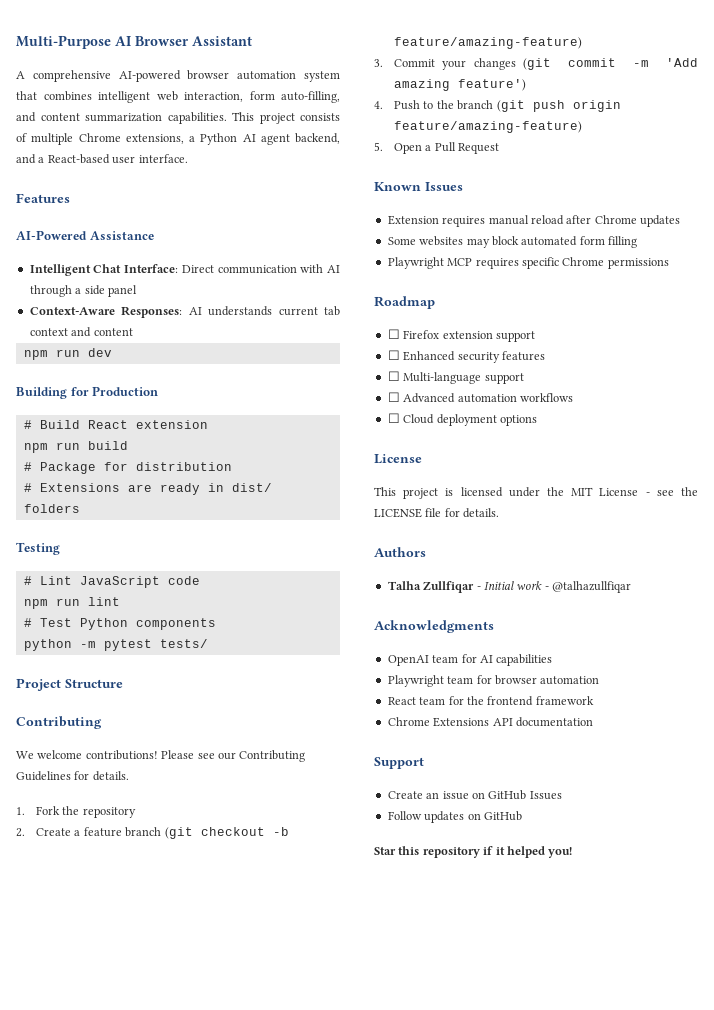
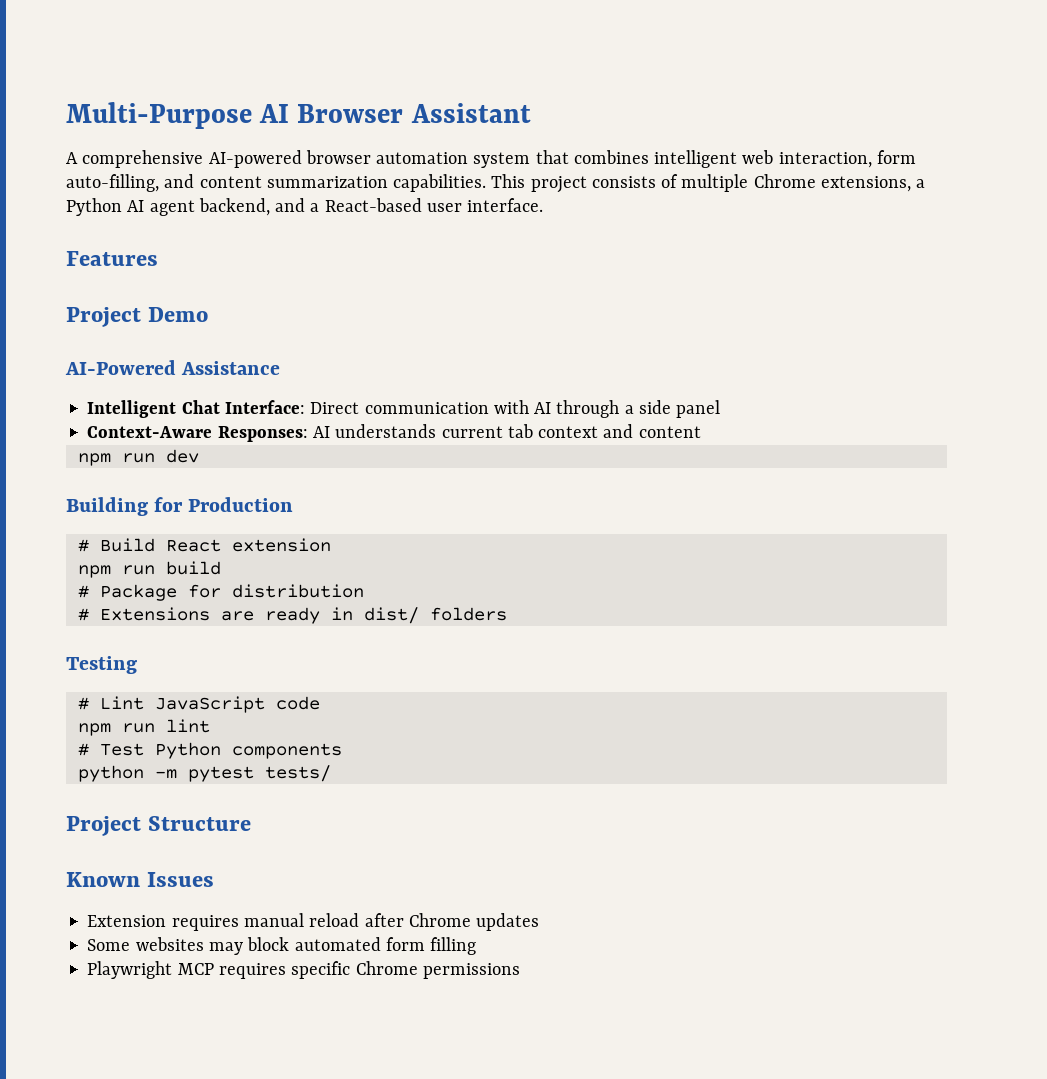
(70, 198) none -> [66,307,209,327] // Project Demo
[16,716,102,729] [16,750,306,762] [16,771,129,781] [16,806,136,818] [16,827,289,839] [394,37,583,49] [374,58,698,70] [394,79,527,91] [374,100,621,112] [394,121,583,133] [374,142,500,154] // Contributing // We welcome contributions! Please see our Contributing Guidelines for details. // 1. Fork the repository // 2. Create a feature branch (git checkout -b feature/amazing-feature) // 3. Commit your changes (git commit -m 'Add amazing feature') // 4. Push to the branch (git push origin feature/amazing-feature) // 5. Open a Pull Request -> (252, 823) none
[374,296,435,309] [387,329,535,342] [387,350,545,363] [387,371,524,384] [387,392,573,403] [387,413,537,426] [374,454,422,464] [374,487,698,499] [374,508,500,518] [374,547,426,557] [387,581,631,593] [374,620,494,633] [387,654,553,666] [387,675,600,687] [387,696,594,706] [387,717,593,727] [374,757,424,769] [387,790,562,800] [387,811,522,823] [374,846,573,858] // Roadmap // ☐ Firefox extension support // ☐ Enhanced security features // ☐ Multi-language support // ☐ Advanced automation workflows // ☐ Cloud deployment options // License // This project is licensed under the MIT License - see the LICENSE file for details. // Authors // Talha Zullfiqar - Initial work - @talhazullfiqar // Acknowledgments // OpenAI team for AI capabilities // Playwright team for browser automation // React team for the frontend framework // Chrome Extensions API documentation // Support // Create an issue on GitHub Issues // Follow updates on GitHub // Star this repository if it helped you! -> (520, 971) none

